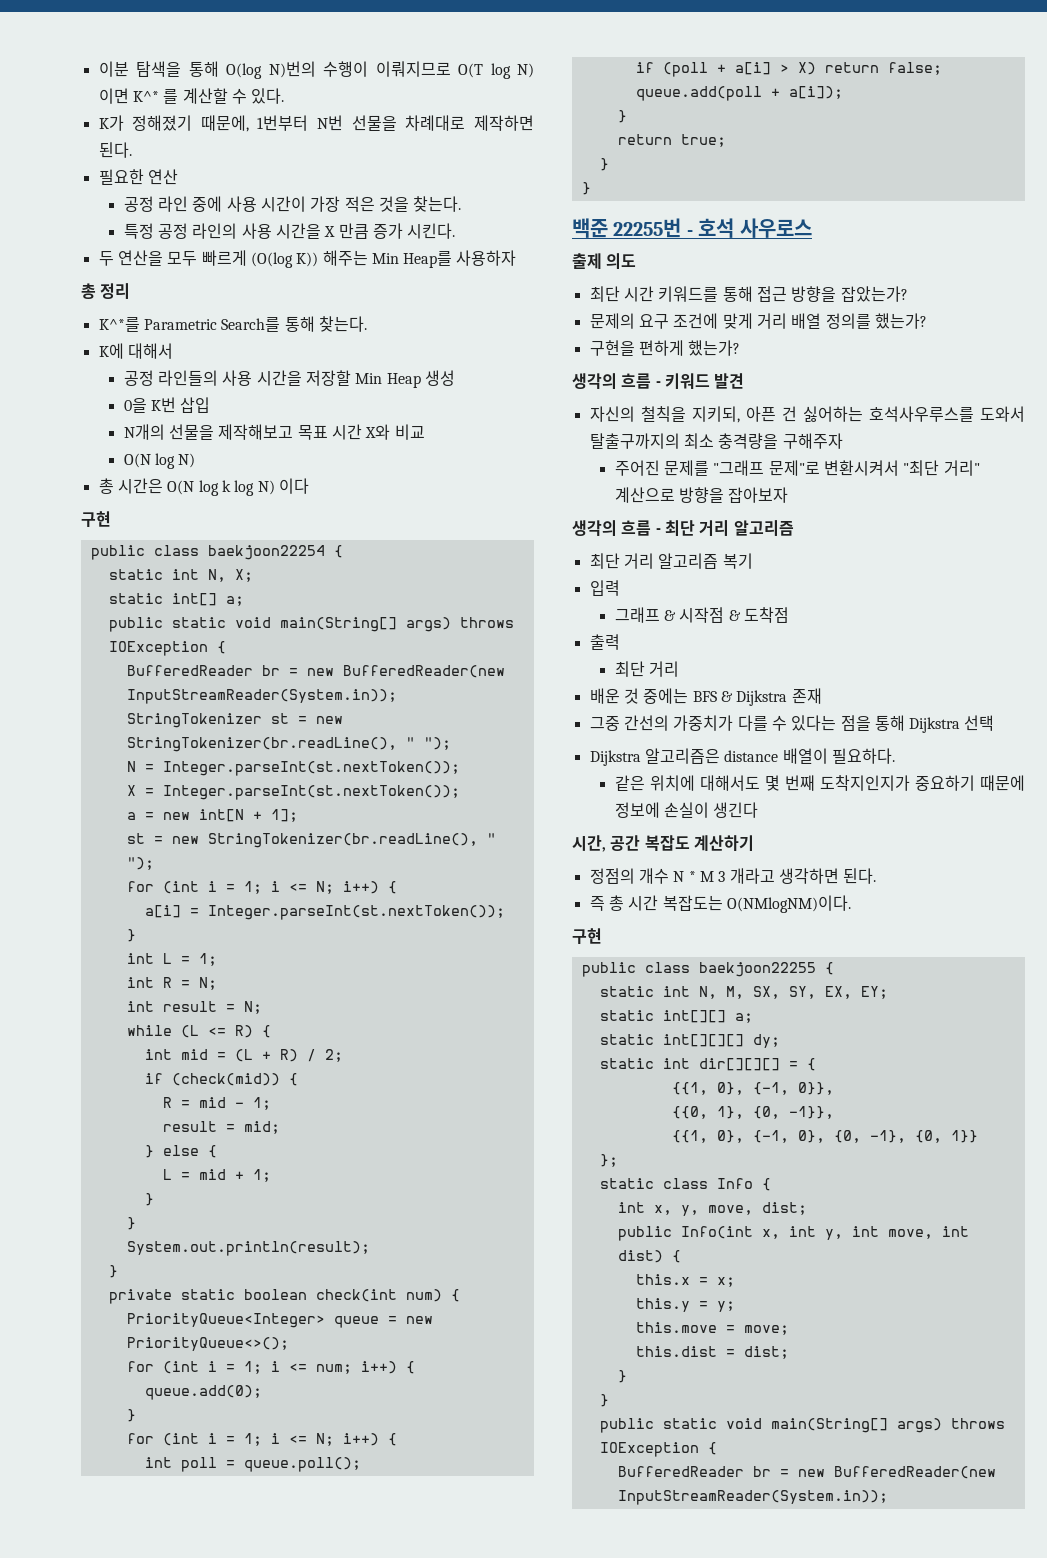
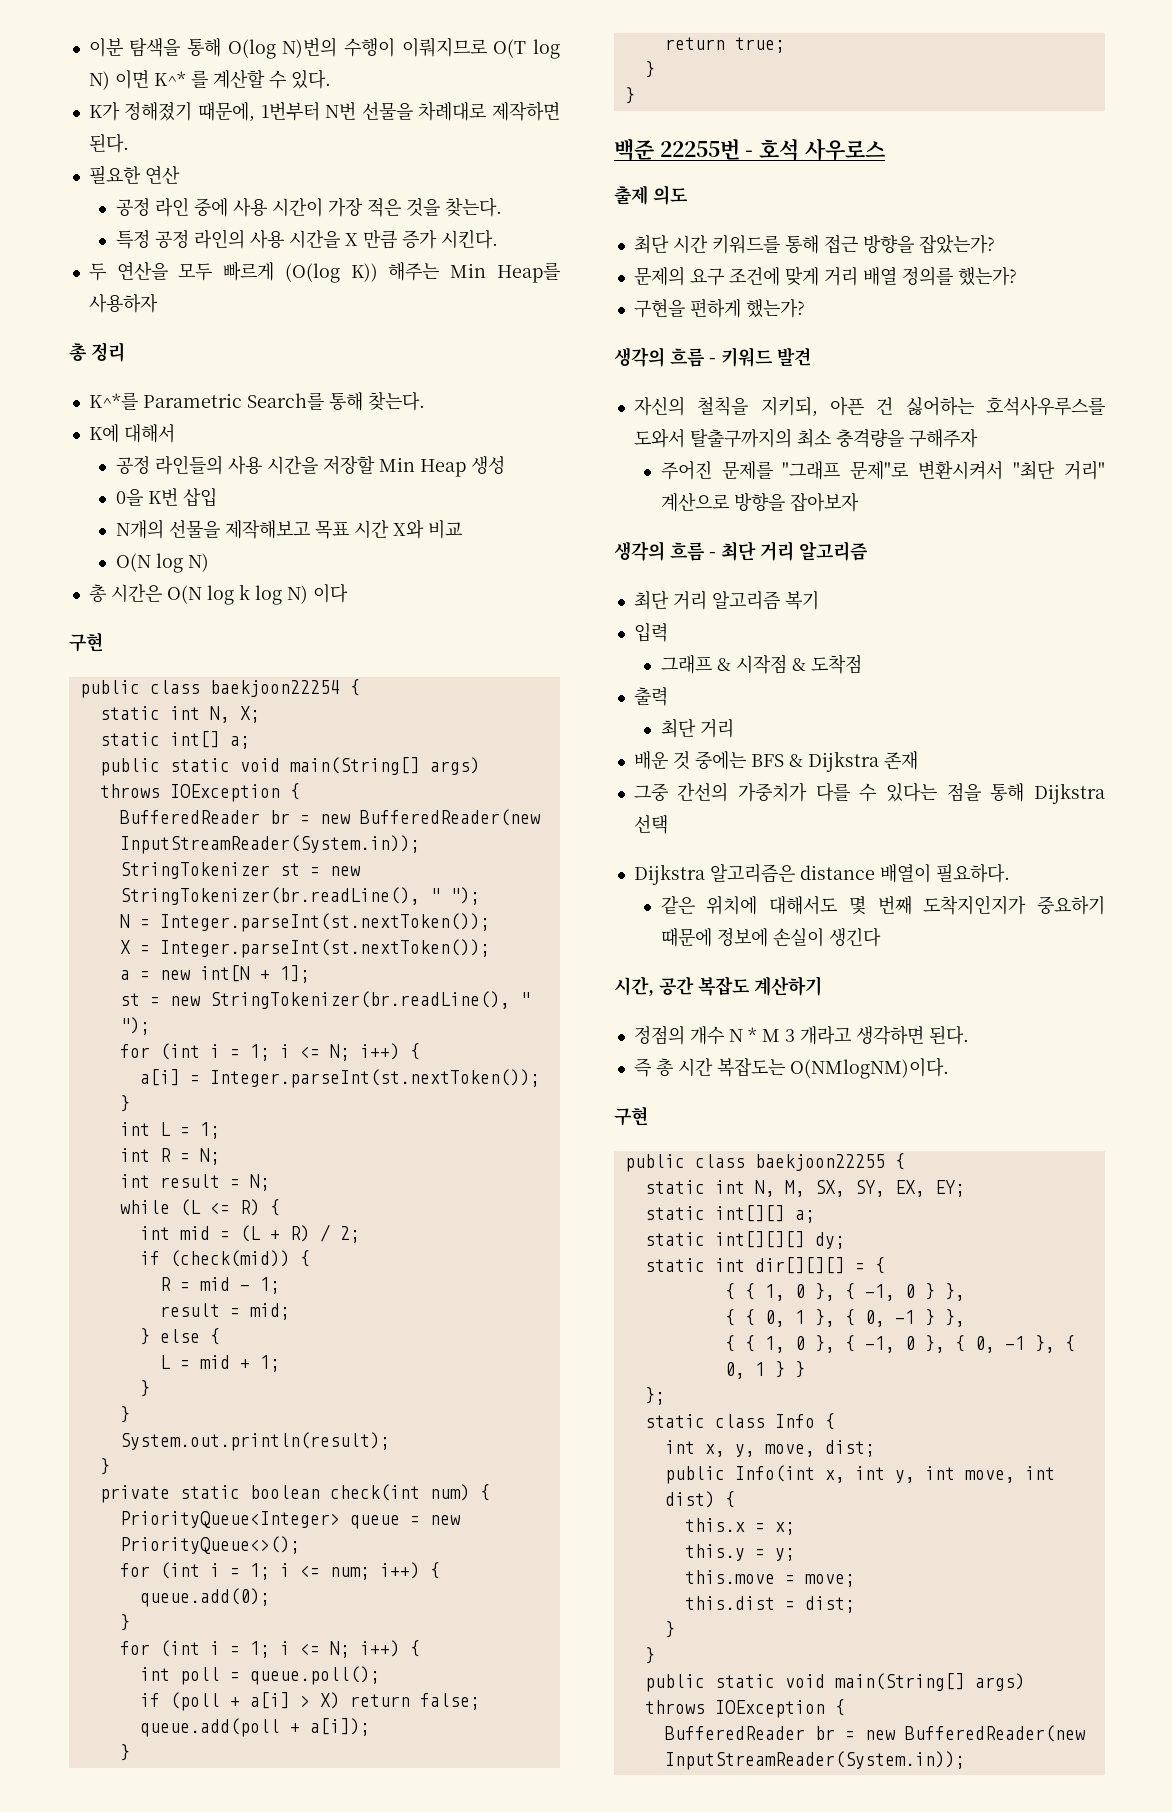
[671,1082,834,1095] [671,1106,834,1119] [671,1130,978,1143] {{1, 0}, {-1, 0}}, // {{0, 1}, {0, -1}}, // {{1, 0}, {-1, 0}, {0, -1}, {0, 1}} -> [724,1283,965,1301] [724,1309,965,1327] [724,1335,1075,1353] [724,1361,805,1379] { { 1, 0 }, { -1, 0 } }, // { { 0, 1 }, { 0, -1 } }, // { { 1, 0 }, { -1, 0 }, { 0, -1 }, { 0, 1 } }

